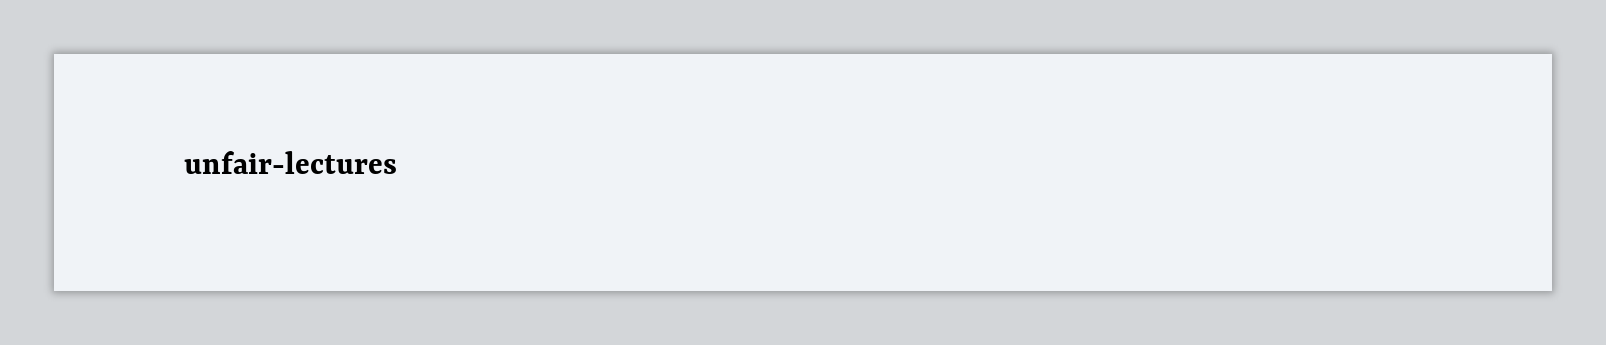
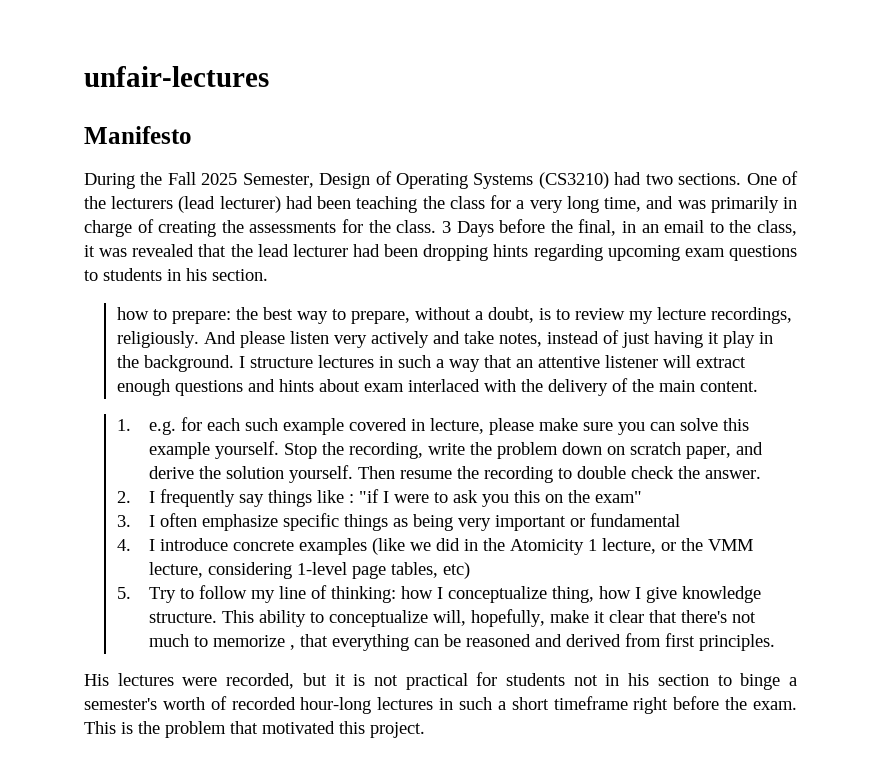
(397, 162) none -> [84,126,192,144] [84,171,799,189] [84,195,798,213] [84,219,797,237] [84,244,797,261] [84,268,268,281] [116,307,792,324] [116,330,773,348] [116,355,746,372] [116,378,758,396] [116,417,750,435] [149,441,764,459] [149,465,762,483] [116,489,643,507] [116,513,681,531] [116,538,754,555] [149,562,471,579] [116,585,762,603] [149,609,757,627] [149,633,776,651] [84,672,798,690] [84,696,797,714] [84,721,425,738] // Manifesto // During the Fall 2025 Semester, Design of Operating Systems (CS3210) had two sections. One of the lecturers (lead lecturer) had been teaching the class for a very long time, and was primarily in charge of creating the assessments for the class. 3 Days before the final, in an email to the class, it was revealed that the lead lecturer had been dropping hints regarding upcoming exam questions to students in his section. // how to prepare: the best way to prepare, without a doubt, is to review my lecture recordings, religiously. And please listen very actively and take notes, instead of just having it play in the background. I structure lectures in such a way that an attentive listener will extract enough questions and hints about exam interlaced with the delivery of the main content. // 1. e.g. for each such example covered in lecture, please make sure you can solve this example yourself. Stop the recording, write the problem down on scratch paper, and derive the solution yourself. Then resume the recording to double check the answer. // 2. I frequently say things like : "if I were to ask you this on the exam" // 3. I often emphasize specific things as being very important or fundamental // 4. I introduce concrete examples (like we did in the Atomicity 1 lecture, or the VMM lecture, considering 1-level page tables, etc) // 5. Try to follow my line of thinking: how I conceptualize thing, how I give knowledge structure. This ability to conceptualize will, hopefully, make it clear that there's not much to memorize , that everything can be reasoned and derived from first principles. // His lectures were recorded, but it is not practical for students not in his section to binge a semester's worth of recorded hour-long lectures in such a short timeframe right before the exam. This is the problem that motivated this project.

